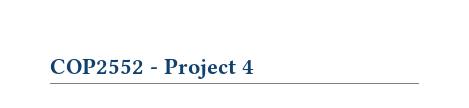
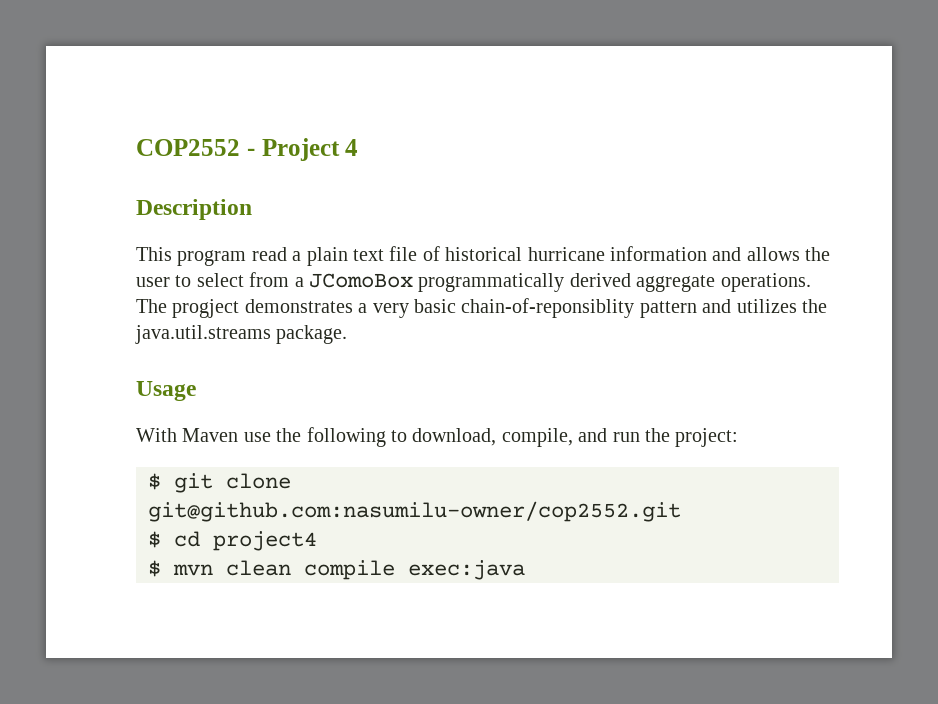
(255, 67) none -> [136,199,252,220] [136,246,831,266] [136,272,811,292] [136,298,827,318] [135,325,348,344] [136,381,196,401] [136,427,739,447] [148,473,291,493] [148,501,681,522] [148,531,317,551] [148,560,525,580] // Description // This program read a plain text file of historical hurricane information and allows the user to select from a JComoBox programmatically derived aggregate operations. The progject demonstrates a very basic chain-of-reponsiblity pattern and utilizes the java.util.streams package. // Usage // With Maven use the following to download, compile, and run the project: // $ git clone git@github.com:nasumilu-owner/cop2552.git // $ cd project4 // $ mvn clean compile exec:java

